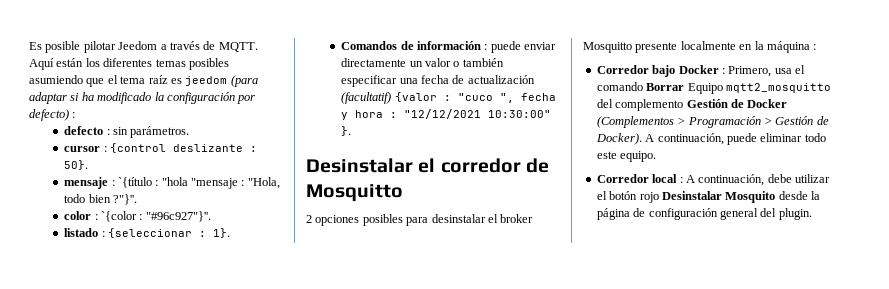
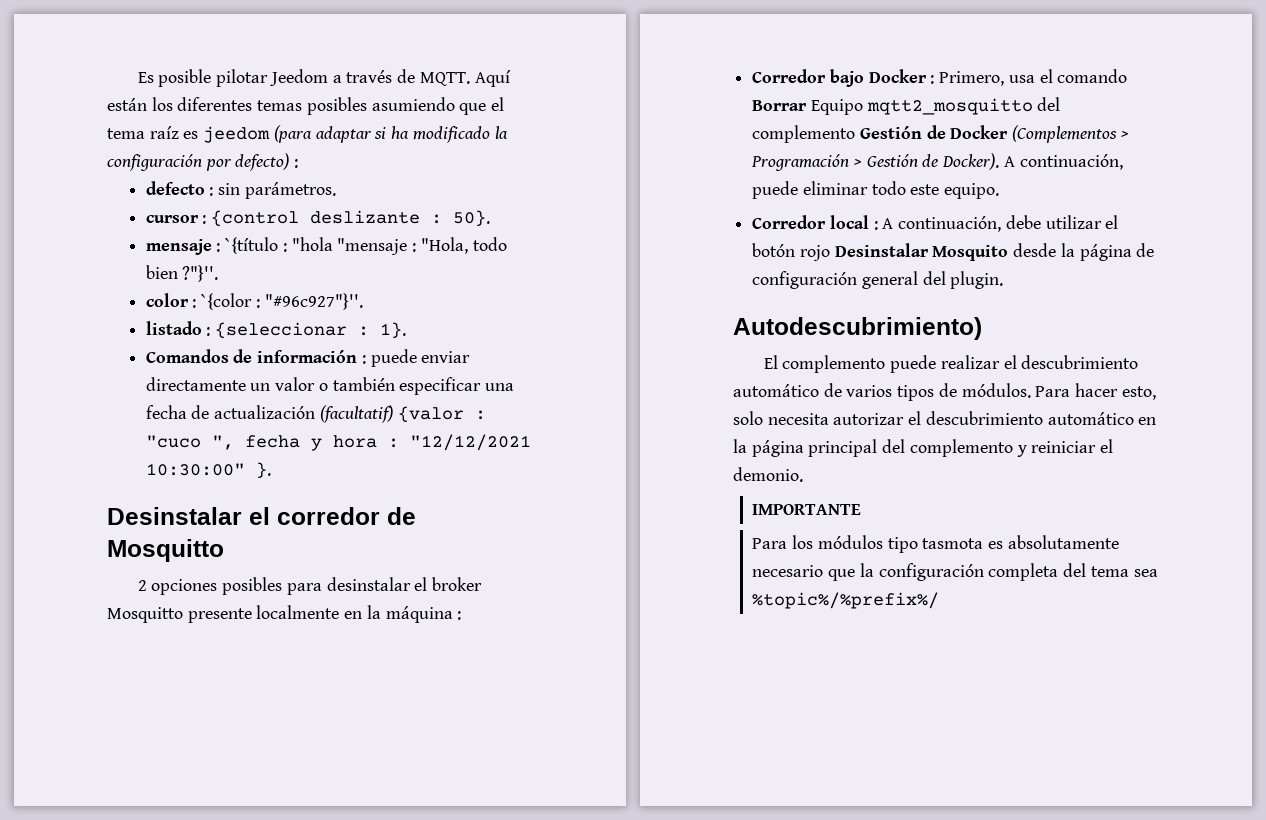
(812, 214) none -> [733,317,982,340] [763,355,1139,373] [733,383,1156,401] [733,411,1157,425] [733,439,1114,457] [733,467,803,482] [752,504,862,515] [752,535,1119,553] [752,563,1158,581] [752,592,940,609] // Autodescubrimiento) // El complemento puede realizar el descubrimiento automático de varios tipos de módulos. Para hacer esto, solo necesita autorizar el descubrimiento automático en la página principal del complemento y reiniciar el demonio. // IMPORTANTE // Para los módulos tipo tasmota es absolutamente necesario que la configuración completa del tema sea %topic%/%prefix%/

